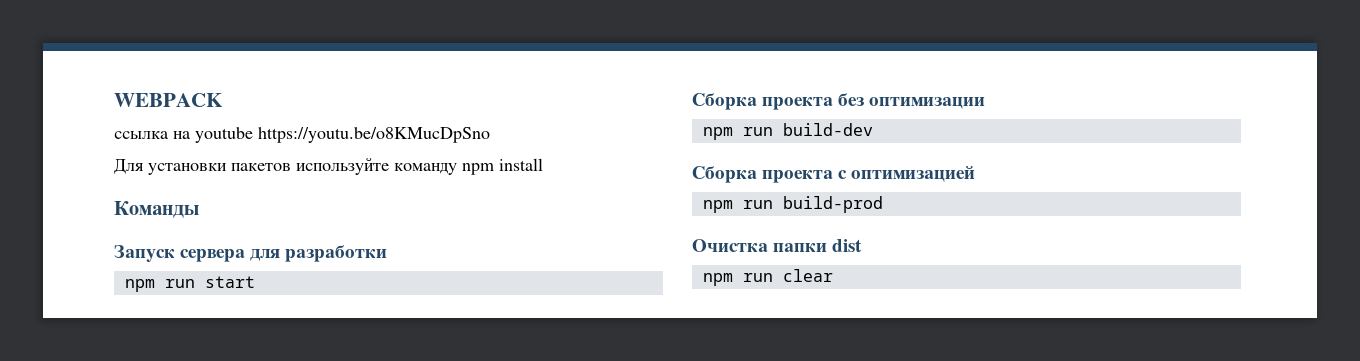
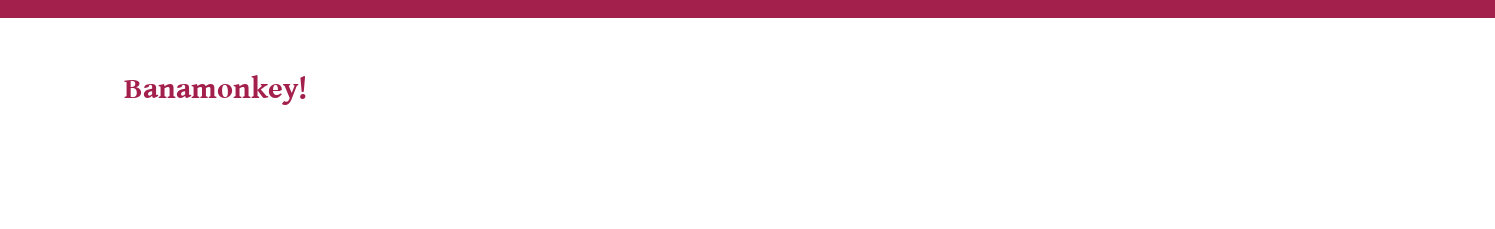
[114,93,223,107] [114,127,490,143] [114,158,543,175] [114,201,199,218] [114,245,388,262] [124,276,255,292] [692,93,986,110] [702,123,873,140] [692,166,976,183] [702,196,883,213] [692,239,863,252] [702,269,833,286] WEBPACK // ссылка на youtube https://youtu.be/o8KMucDpSno // Для установки пакетов используйте команду npm install // Команды // Запуск сервера для разработки // npm run start // Сборка проекта без оптимизации // npm run build-dev // Сборка проекта с оптимизацией // npm run build-prod // Очистка папки dist // npm run clear -> [124,75,308,105] Banamonkey!

